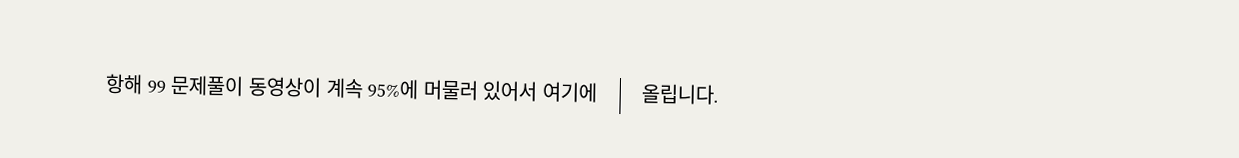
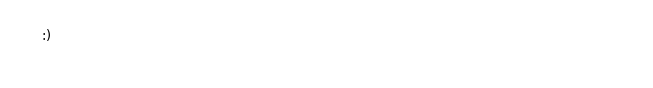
[105,73,718,105] 항해 99 문제풀이 동영상이 계속 95%에 머물러 있어서 여기에 올립니다. -> [42,29,51,41] :)

